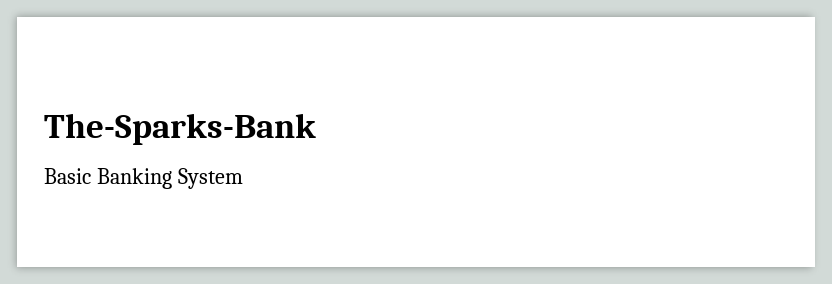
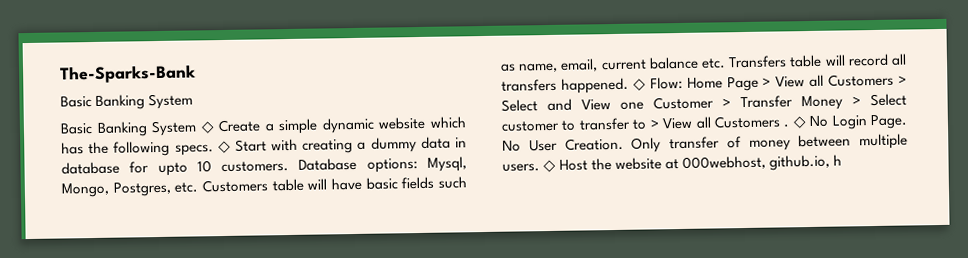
(243, 178) none -> [60,116,466,137] [61,136,468,157] [61,156,467,177] [61,176,468,198] [500,53,907,73] [501,73,907,94] [501,93,907,112] [501,114,908,132] [502,133,908,153] [502,154,843,173] // Basic Banking System ◇ Create a simple dynamic website which has the following specs. ◇ Start with creating a dummy data in database for upto 10 customers. Database options: Mysql, Mongo, Postgres, etc. Customers table will have basic fields such as name, email, current balance etc. Transfers table will record all transfers happened. ◇ Flow: Home Page > View all Customers > Select and View one Customer > Transfer Money > Select customer to transfer to > View all Customers . ◇ No Login Page. No User Creation. Only transfer of money between multiple users. ◇ Host the website at 000webhost, github.io, h

